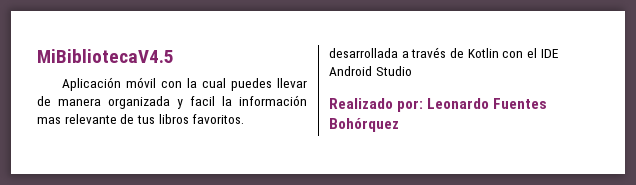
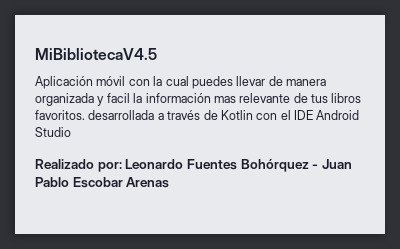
(399, 125) none -> [312,159,352,169] [35,177,170,188] - Juan Pablo Escobar Arenas

